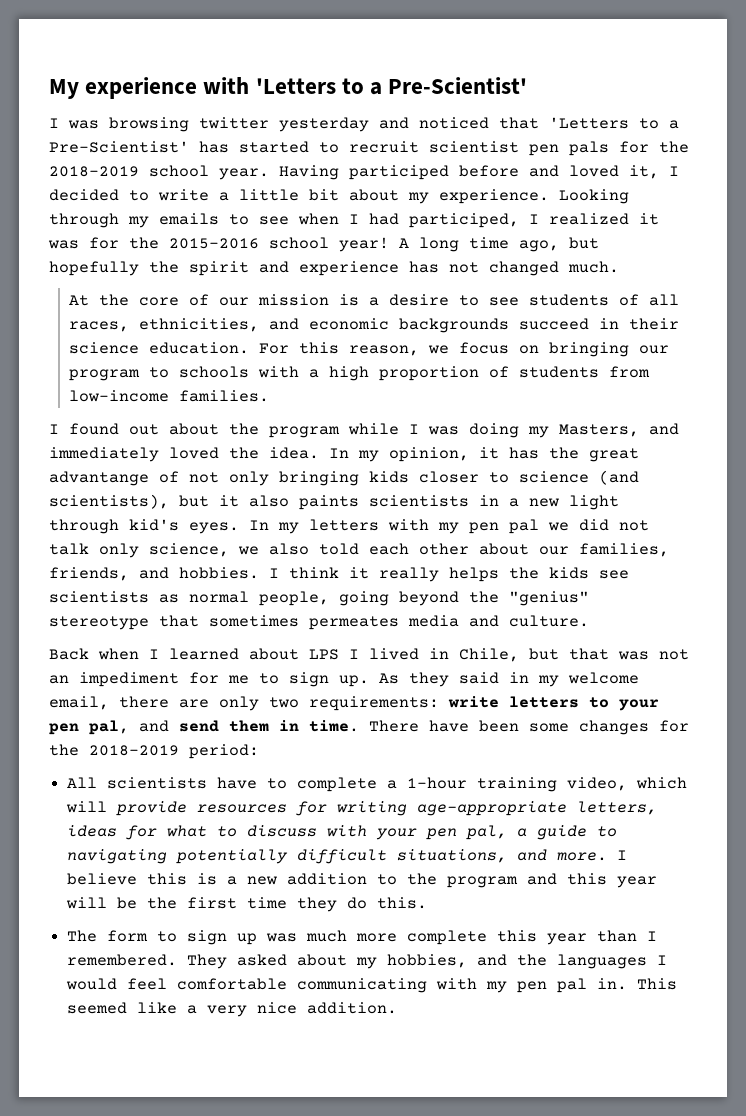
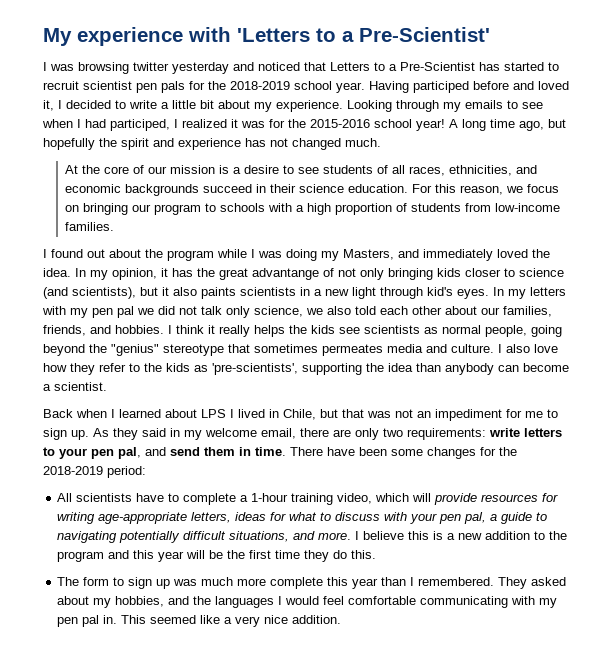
[549,117,679,129] [49,141,189,153] 'Letters to a Pre-Scientist' -> [330,62,475,71] Letters to a Pre-Scientist
(589, 621) none -> [498,344,558,353] [43,363,569,375] [43,382,107,391] I also love how they refer to the kids as 'pre-scientists', supporting the idea than anybody can become a scientist.

